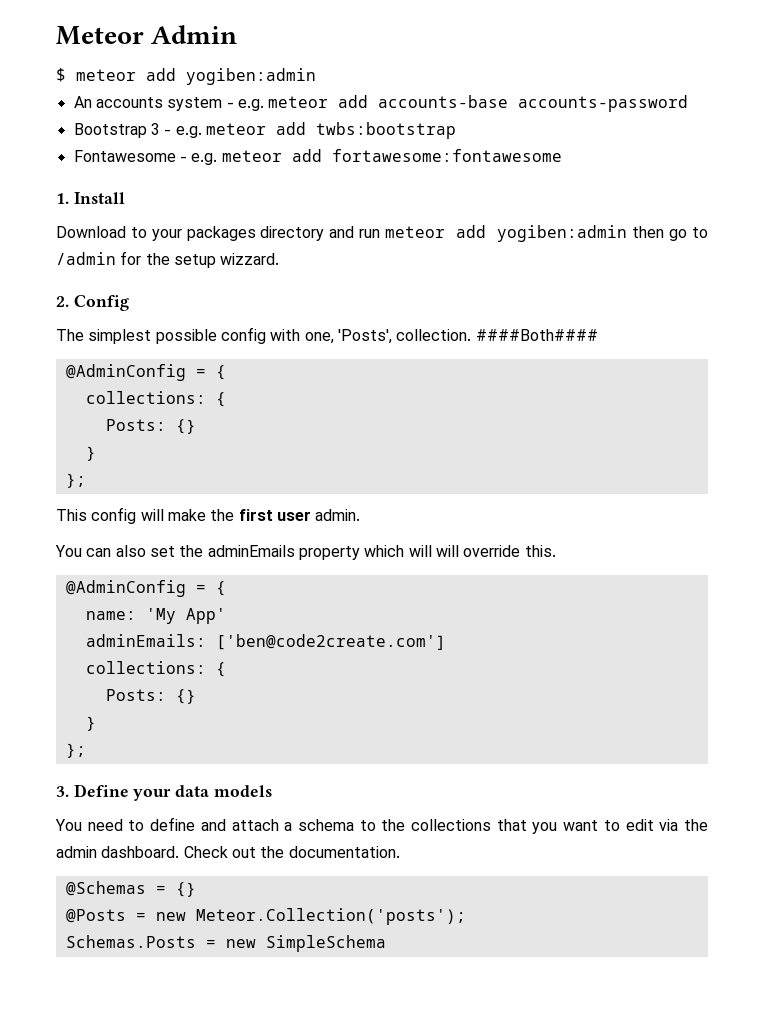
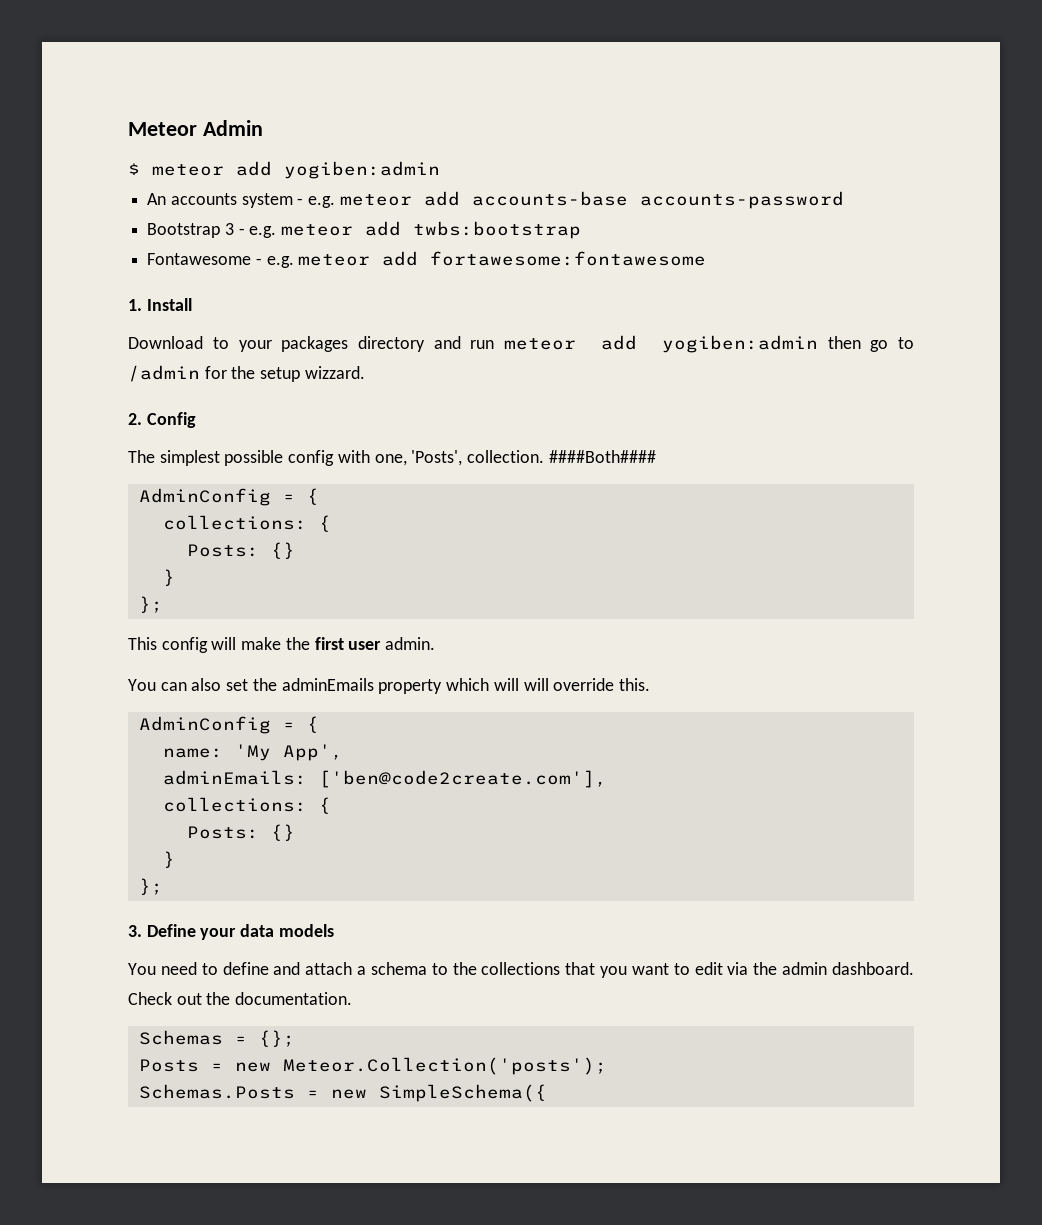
[65,364,186,381] @AdminConfig -> [138,488,271,506] AdminConfig
[65,580,186,597] @AdminConfig -> [138,716,271,734] AdminConfig
[185,608,226,624] App' -> [282,744,343,761] App',
[215,634,446,650] ['ben@code2create.com'] -> [318,770,607,788] ['ben@code2create.com'],
[65,881,196,897] [65,909,126,923] @Schemas = {} // @Posts -> [138,1030,295,1047] [138,1059,199,1072] Schemas = {}; // Posts
[265,935,386,952] SimpleSchema -> [378,1084,547,1102] SimpleSchema({

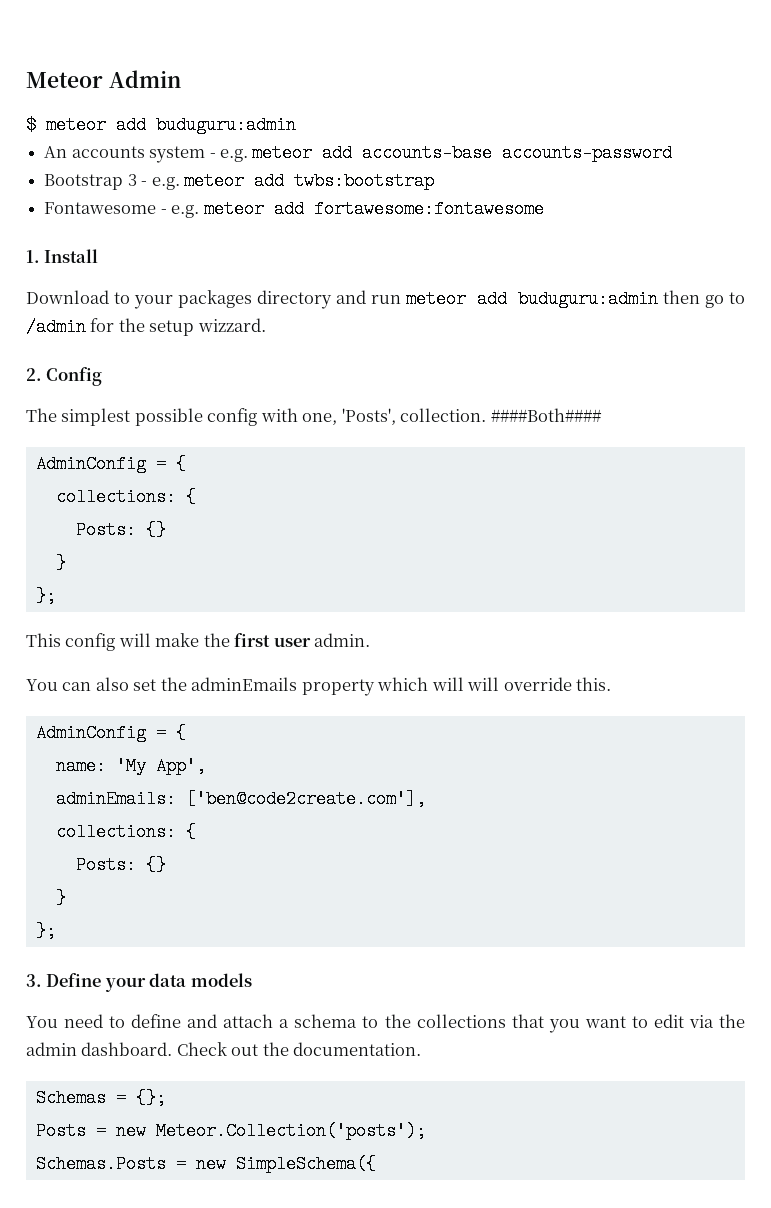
[284,161,440,179] yogiben:admin -> [156,116,296,134] buduguru:admin
[661,335,818,353] yogiben:admin -> [518,290,659,308] buduguru:admin

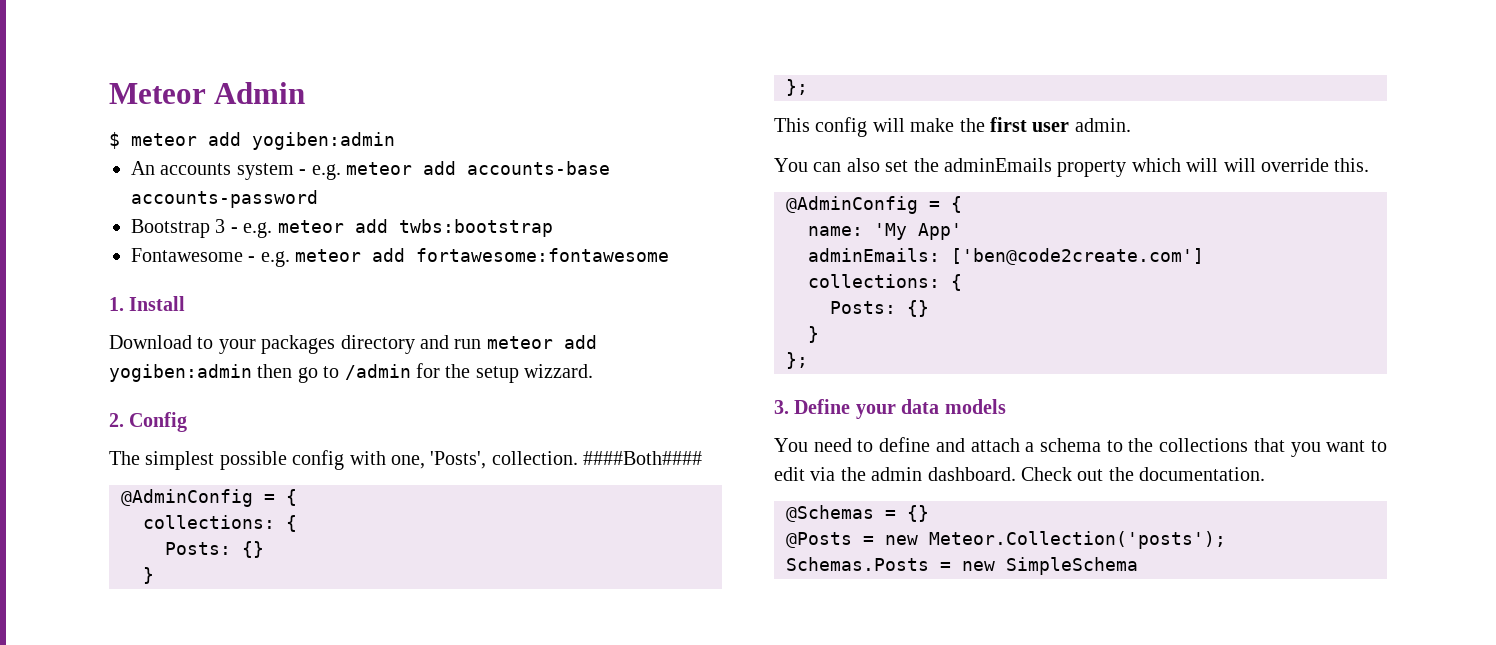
[156,116,296,134] buduguru:admin -> [252,132,395,150] yogiben:admin
[518,290,659,308] buduguru:admin -> [109,364,252,382] yogiben:admin
[35,455,146,473] AdminConfig -> [121,489,253,507] @AdminConfig
[35,724,146,742] AdminConfig -> [786,196,918,214] @AdminConfig
[155,757,206,775] App', -> [918,223,962,240] App'
[185,790,426,808] ['ben@code2create.com'], -> [951,248,1204,265] ['ben@code2create.com']
[35,1089,166,1107] [35,1122,86,1140] Schemas = {}; // Posts -> [786,505,929,522] [786,532,852,548] @Schemas = {} // @Posts
[235,1155,376,1173] SimpleSchema({ -> [1006,557,1138,575] SimpleSchema

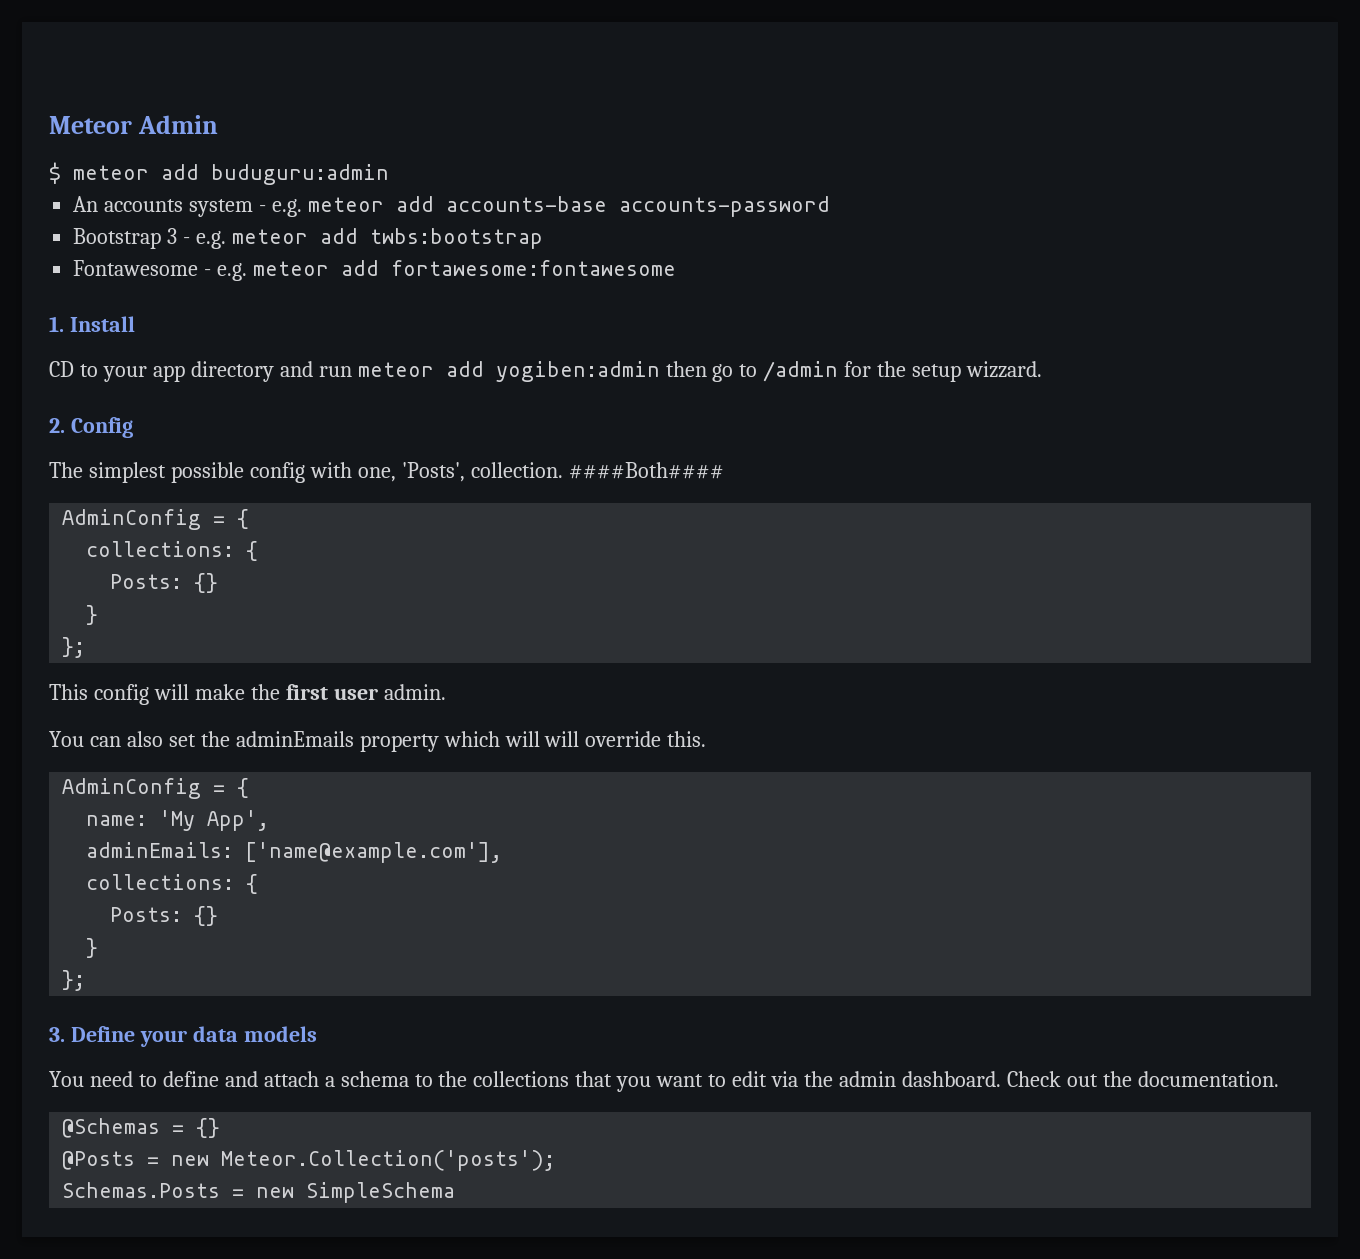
[252,132,395,150] yogiben:admin -> [211,164,389,185] buduguru:admin
[109,335,192,349] Download -> [49,361,74,377] CD
[261,335,336,354] packages -> [152,365,185,382] app
[121,489,253,507] @AdminConfig -> [62,509,202,530] AdminConfig
[786,196,918,214] @AdminConfig -> [62,778,202,799] AdminConfig
[918,223,962,240] App' -> [207,810,270,831] App',
[951,248,1204,265] ['ben@code2create.com'] -> [245,842,503,863] ['name@example.com'],

